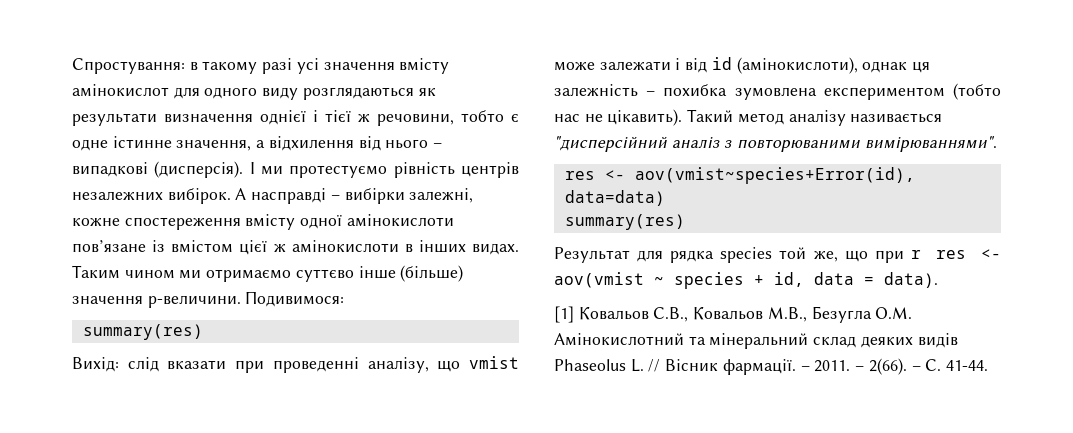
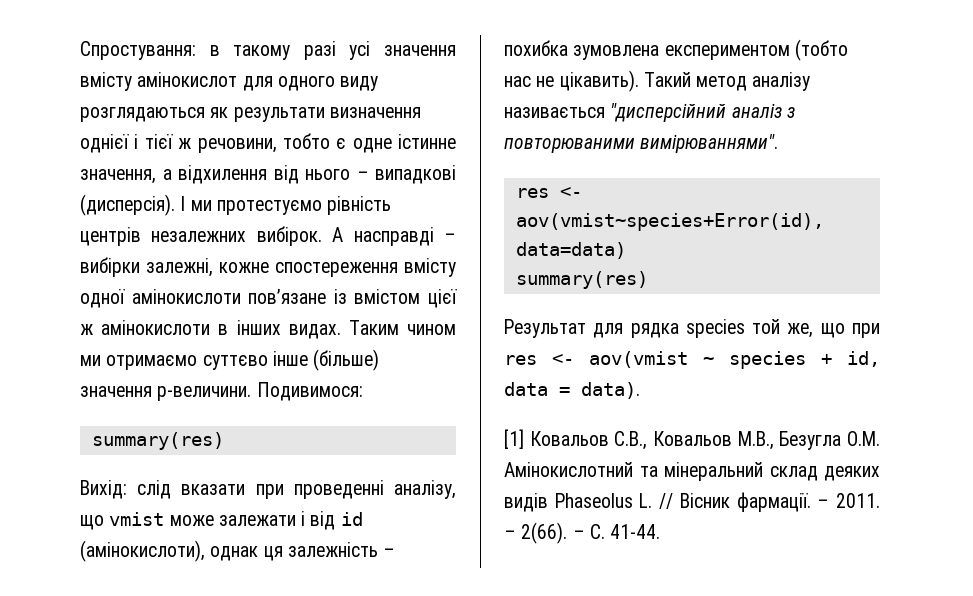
[910,250,921,259] r -> (880, 330) none

